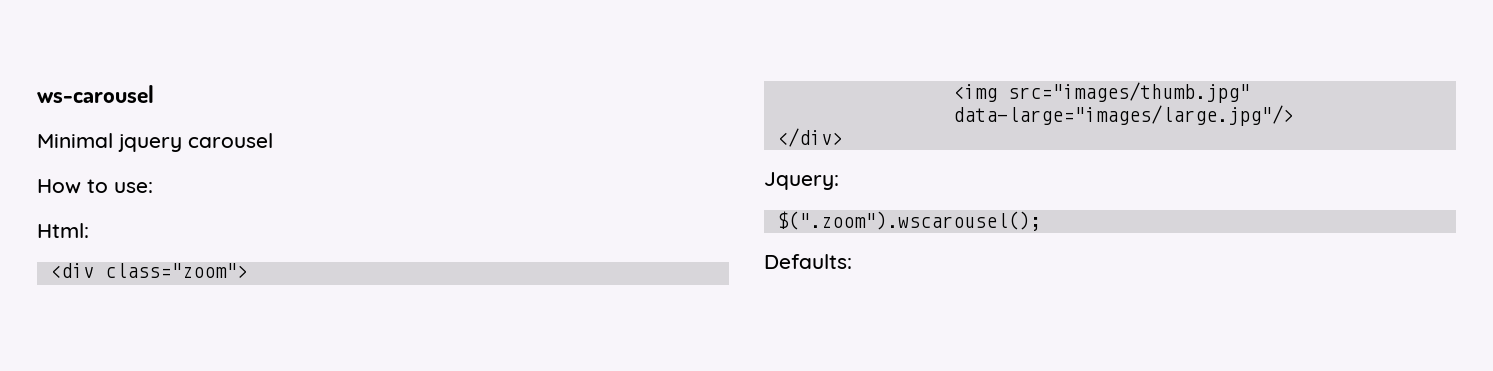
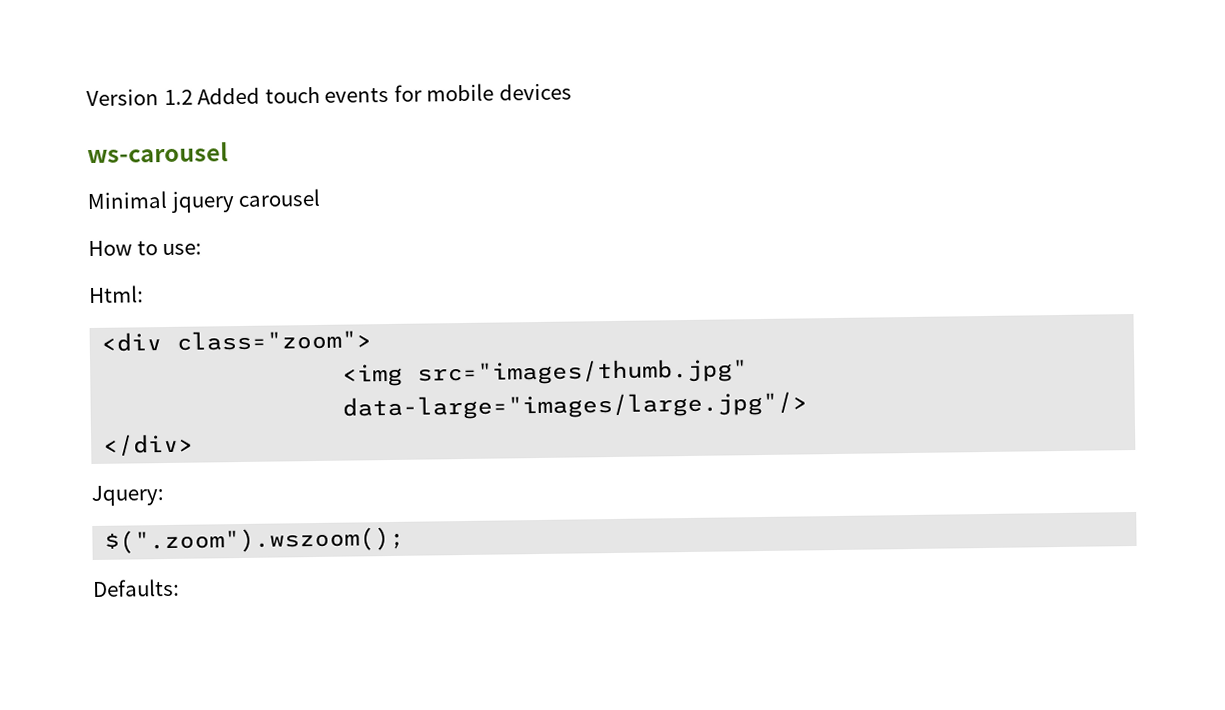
(37, 94) none -> [86,83,572,107] Version 1.2 Added touch events for mobile devices //
[776,211,1041,231] $(".zoom").wscarousel(); -> [104,526,406,554] $(".zoom").wszoom();

